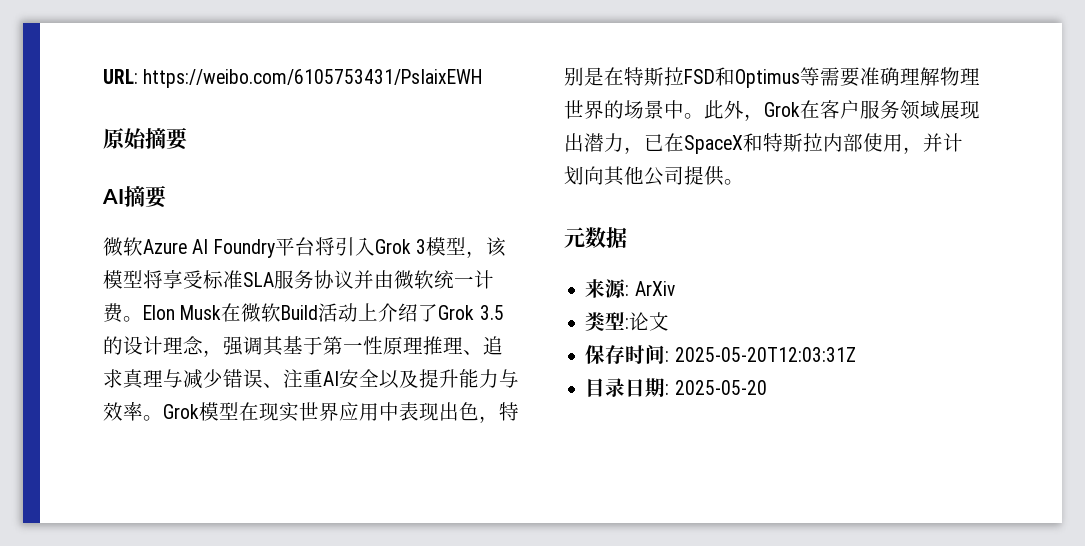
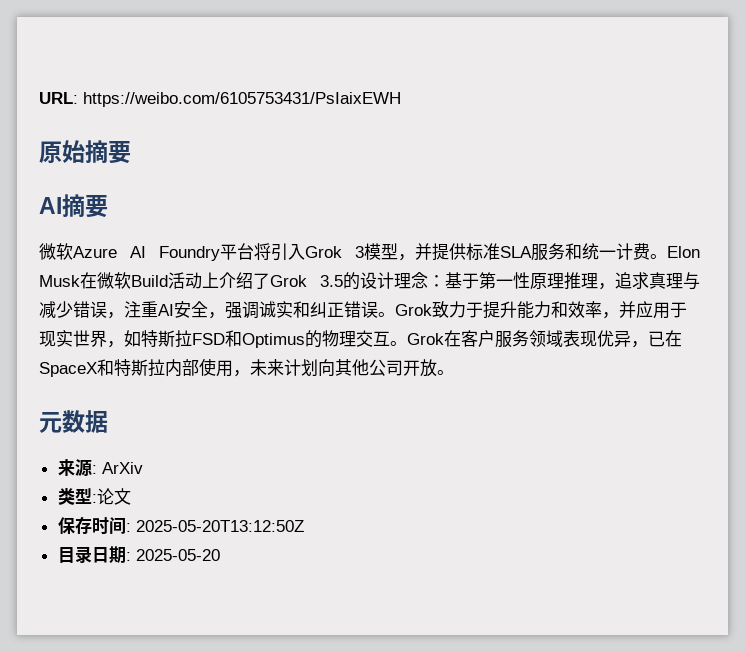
[485,237,506,257] [103,270,434,289] 该模型将享受标准SLA服务协议并由微软 -> [415,243,582,261] 并提供标准SLA服务和
[203,336,284,357] ，强调其 -> [428,275,445,287] ：
[463,350,483,355] 、 -> [598,283,615,290] ，
[263,383,283,388] 、 -> [107,312,124,319] ，
[379,369,519,389] [103,402,519,423] [564,67,980,88] [564,100,764,121] 以及提升能力与效率。Grok模型在现实世界应用中表现出色，特别是在特斯拉FSD和Optimus等需要准确理解物理世界的场景中。此外， -> [208,301,687,319] [39,330,407,348] ，强调诚实和纠正错误。Grok致力于提升能力和效率，并应用于现实世界，如特斯拉FSD和Optimus的物理交互。
[940,100,980,119] [564,133,624,152] 展现出潜力 -> [563,330,631,347] 表现优异
[923,133,943,152] 并 -> [250,359,284,376] 未来
[684,166,724,186] 提供 -> [403,359,437,377] 开放
[674,347,856,362] 2025-05-20T12:03:31Z -> [135,520,304,532] 2025-05-20T13:12:50Z

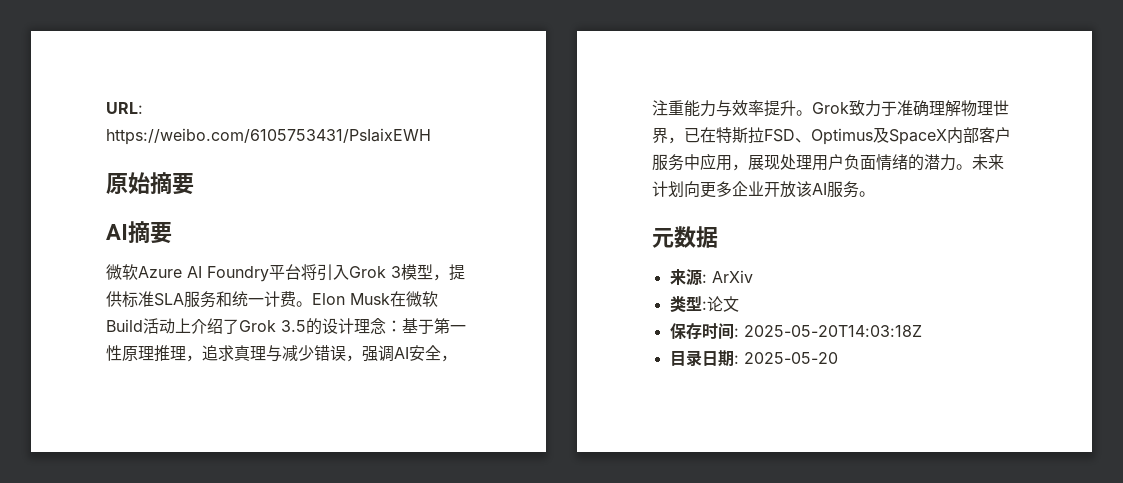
[415,243,432,260] 并 -> (449, 277) none
[124,301,158,318] 注重 -> [362,345,394,362] 强调
[225,301,687,319] [39,330,682,348] [39,358,437,377] 强调诚实和纠正错误。Grok致力于提升能力和效率，并应用于现实世界，如特斯拉FSD和Optimus的物理交互。Grok在客户服务领域表现优异，已在SpaceX和特斯拉内部使用，未来计划向其他公司开放 -> [652,100,1009,117] [652,127,1011,145] [652,153,1004,171] [652,181,859,198] 注重能力与效率提升。Grok致力于准确理解物理世界，已在特斯拉FSD、Optimus及SpaceX内部客户服务中应用，展现处理用户负面情绪的潜力。未来计划向更多企业开放该AI服务
[135,520,304,532] 2025-05-20T13:12:50Z -> [743,325,922,337] 2025-05-20T14:03:18Z

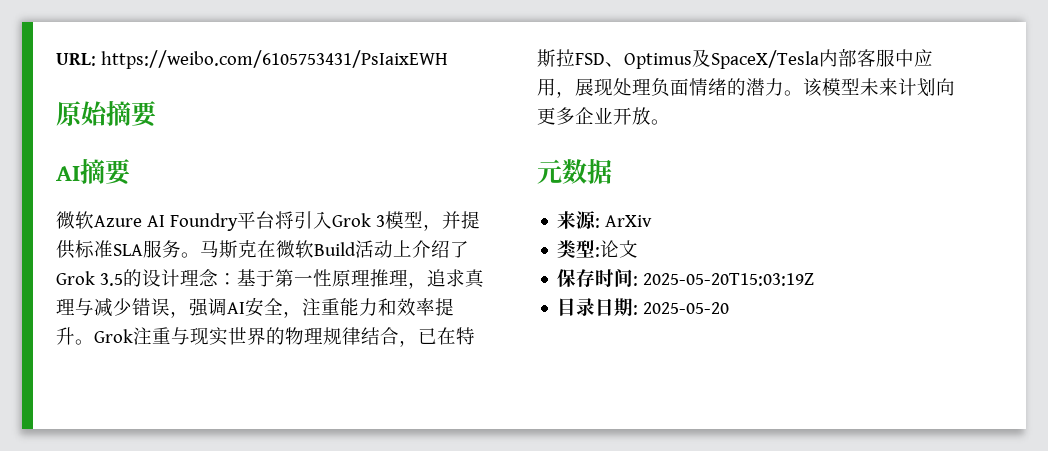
(449, 277) none -> [441,211,461,229] 并
[216,291,390,307] 和统一计费。Elon Musk -> [181,240,257,258] 。马斯克
[716,100,732,117] 与 -> [378,298,397,316] 和
[849,100,1009,117] [652,127,668,143] 致力于准确理解物理世界 -> [133,327,399,346] 注重与现实世界的物理规律结合
[889,127,1011,145] [652,154,684,171] SpaceX内部客户服务 -> [711,49,895,69] SpaceX/Tesla内部客服
[812,154,844,171] 用户 -> (651, 86) none
(972, 167) none -> [803,78,860,97] 该模型
[796,181,859,198] 该AI服务 -> (651, 116) none
[743,325,922,337] 2025-05-20T14:03:18Z -> [643,273,815,286] 2025-05-20T15:03:19Z

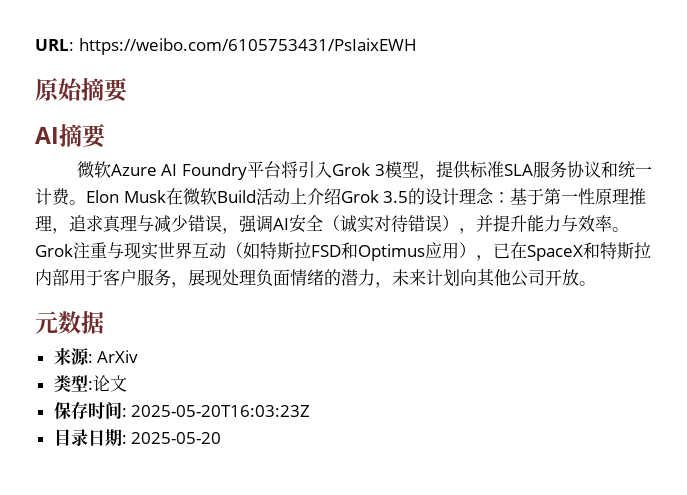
[441,211,461,229] 并 -> (436, 177) none
[181,240,257,258] 。马斯克 -> [566,161,652,178] [35,188,166,206] 协议和统一计费。Elon Musk
[450,241,469,258] 了 -> (341, 196) none
[283,298,454,318] [56,327,75,345] ，注重能力和效率提升 -> [323,215,612,234] （诚实对待错误），并提升能力与效率
[266,327,475,347] [537,49,933,69] [537,78,556,96] 的物理规律结合，已在特斯拉FSD、Optimus及SpaceX/Tesla内部客服中应用 -> [192,242,651,261] [35,269,171,286] 互动（如特斯拉FSD和Optimus应用），已在SpaceX和特斯拉内部用于客户服务
[784,78,860,97] 。该模型 -> [375,282,392,288] ，
[537,107,613,125] 更多企业 -> [477,268,545,287] 其他公司
[643,273,815,286] 2025-05-20T15:03:19Z -> [131,405,311,417] 2025-05-20T16:03:23Z

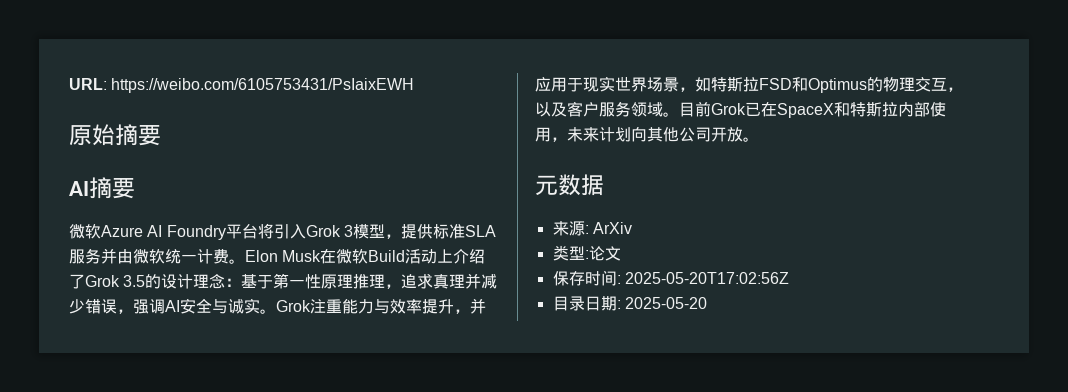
[566,161,618,178] 协议和 -> [101,248,165,264] 并由微软
(341, 196) none -> [69,274,85,289] 了
[137,215,154,232] 与 -> [465,273,482,289] 并
[323,215,629,234] [35,242,124,259] （诚实对待错误），并提升能力与效率。Grok注重与 -> [212,298,486,314] [535,77,583,92] 与诚实。Grok注重能力与效率提升，并应用于
[192,242,243,259] 互动（ -> [647,77,695,92] 场景，
[425,242,493,261] 应用）， -> [867,77,963,92] [535,101,746,117] 的物理交互，以及客户服务领域。目前Grok
[69,269,375,288] 用于客户服务，展现处理负面情绪的潜力 -> [930,102,946,117] [535,127,551,142] 使用
[131,405,311,417] 2025-05-20T16:03:23Z -> [624,272,789,284] 2025-05-20T17:02:56Z

